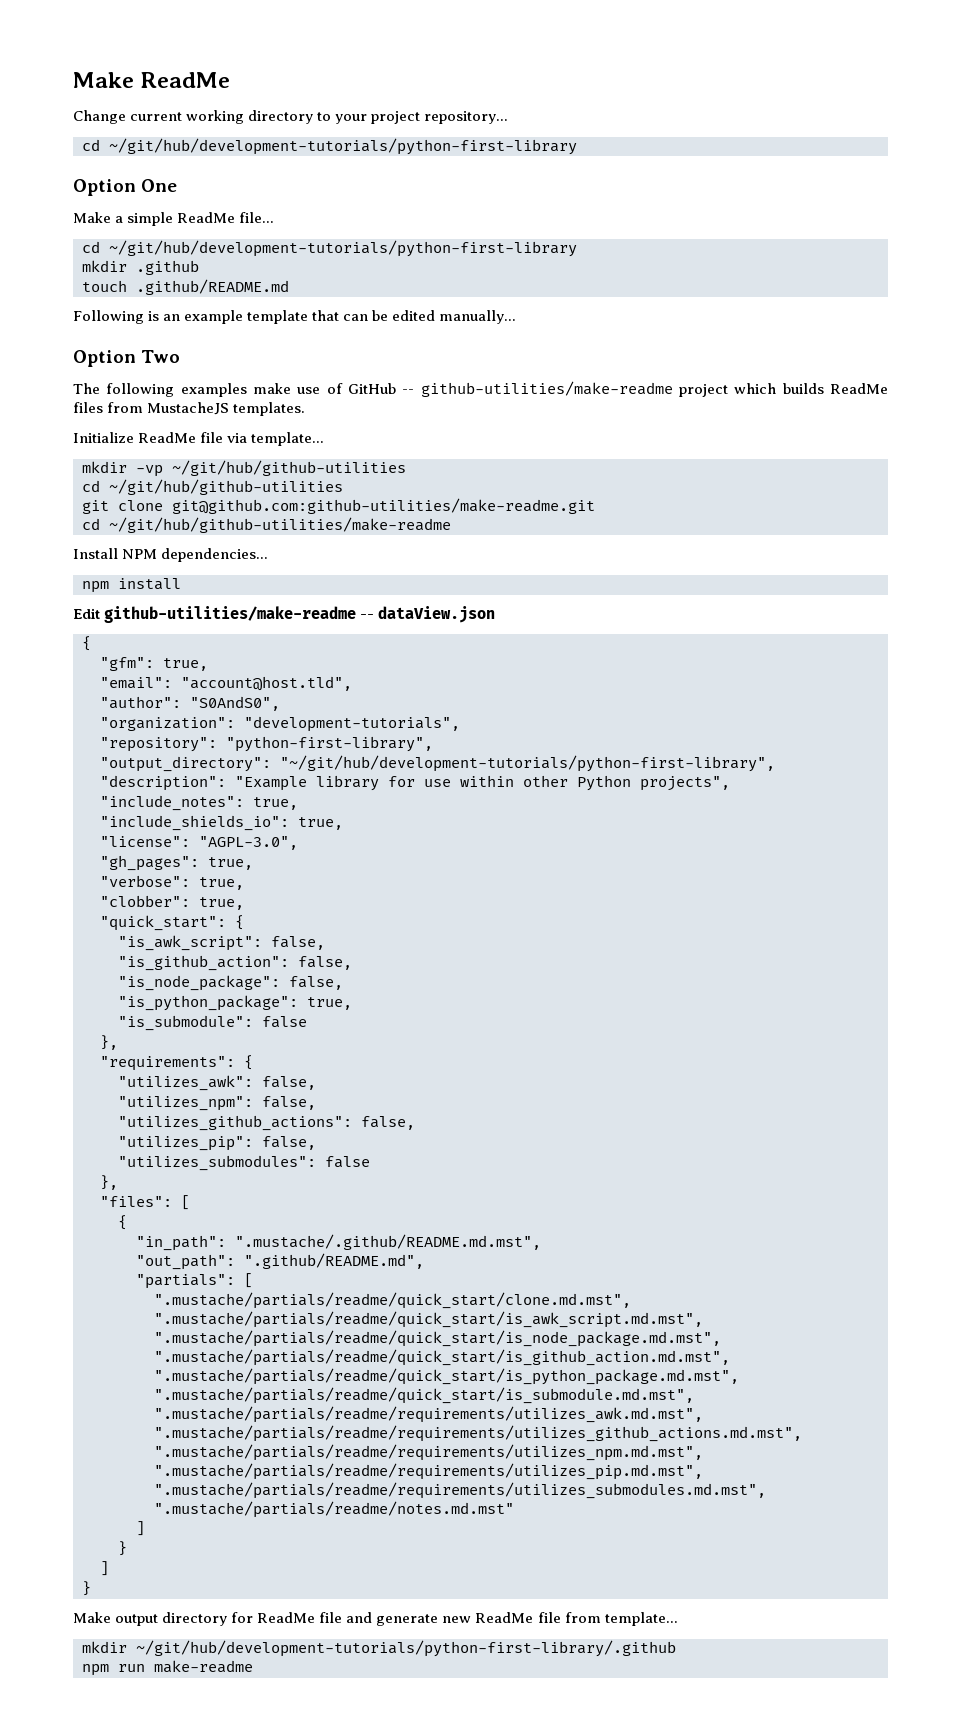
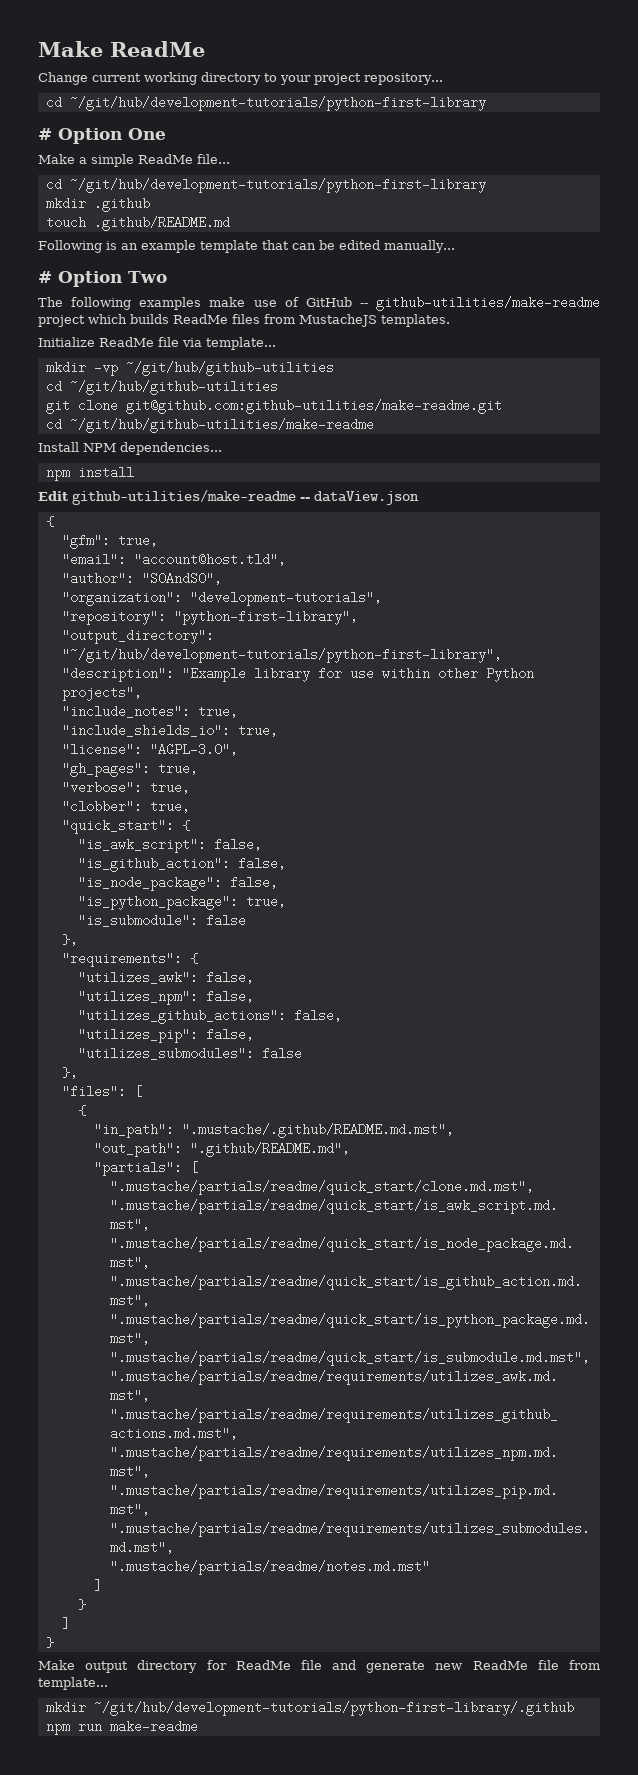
(577, 146) none -> [38,128,52,140] #
(517, 317) none -> [38,271,52,283] #

